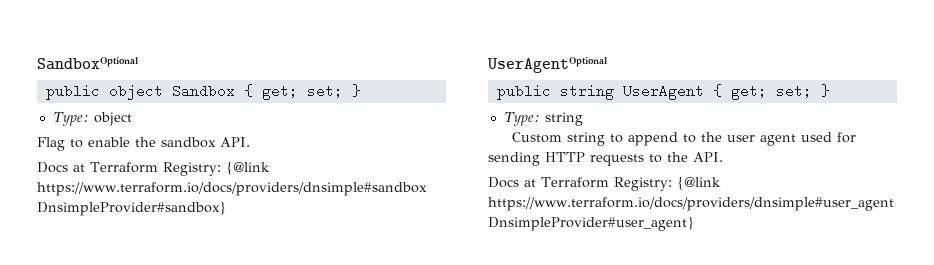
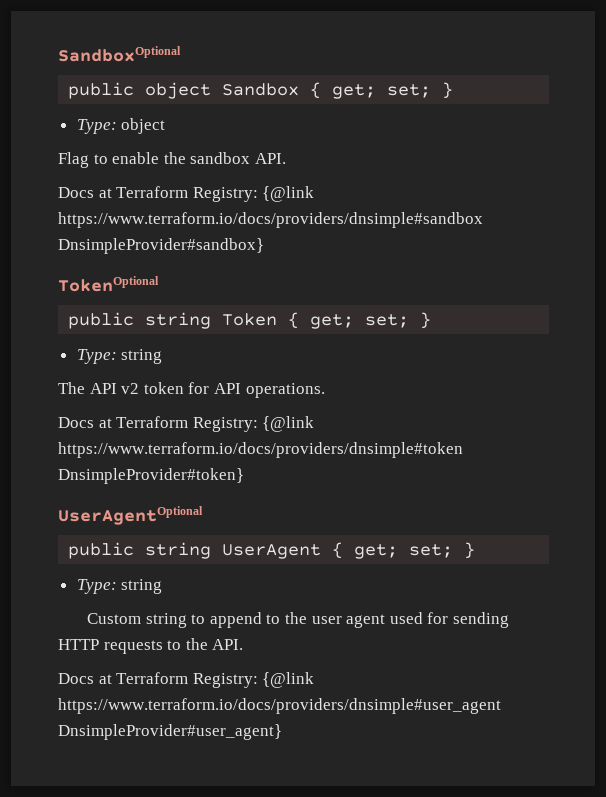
(226, 208) none -> [58,276,159,292] [68,312,432,329] [76,349,163,364] [58,382,325,398] [58,416,315,432] [58,442,463,458] [58,468,244,484] // TokenOptional // public string Token { get; set; } // Type: string // The API v2 token for API operations. // Docs at Terraform Registry: {@link https://www.terraform.io/docs/providers/dnsimple#token DnsimpleProvider#token}

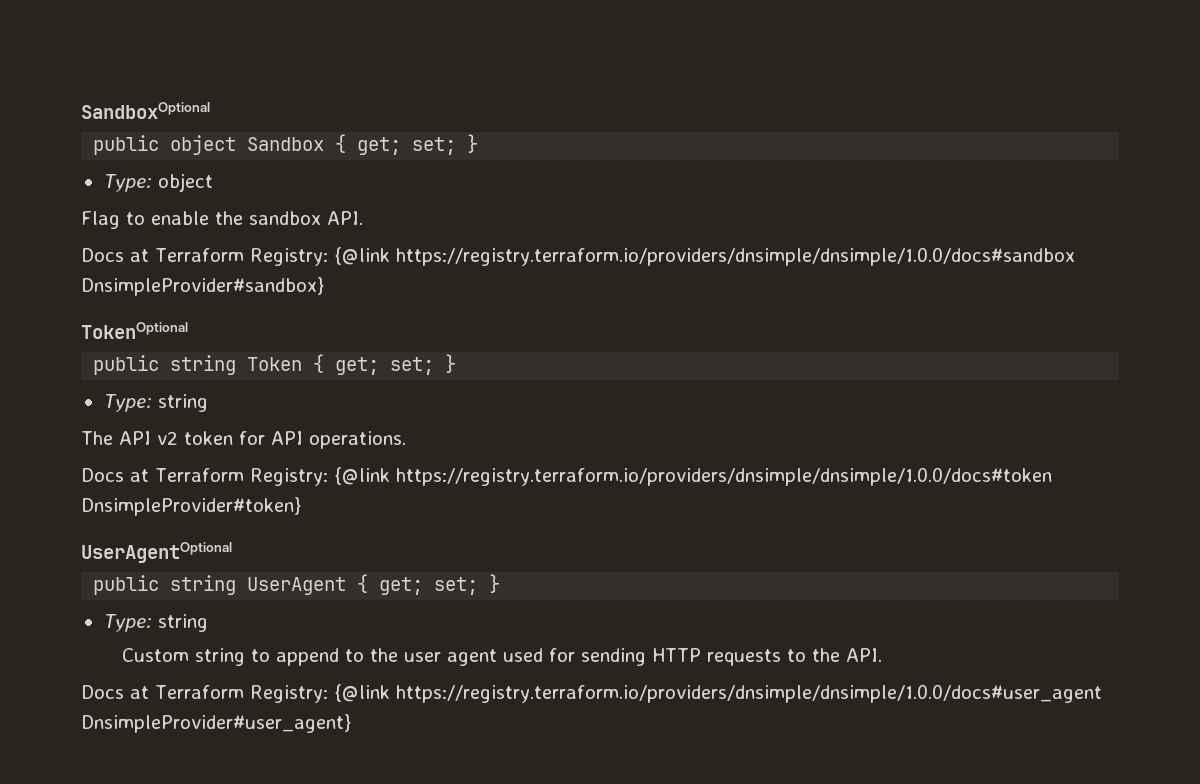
[58,212,483,228] https://www.terraform.io/docs/providers/dnsimple#sandbox -> [395,247,1075,266] https://registry.terraform.io/providers/dnsimple/dnsimple/1.0.0/docs#sandbox
[58,442,463,458] https://www.terraform.io/docs/providers/dnsimple#token -> [395,467,1052,486] https://registry.terraform.io/providers/dnsimple/dnsimple/1.0.0/docs#token
[58,698,501,714] https://www.terraform.io/docs/providers/dnsimple#user_agent -> [395,684,1102,703] https://registry.terraform.io/providers/dnsimple/dnsimple/1.0.0/docs#user_agent

